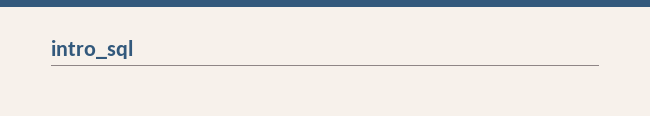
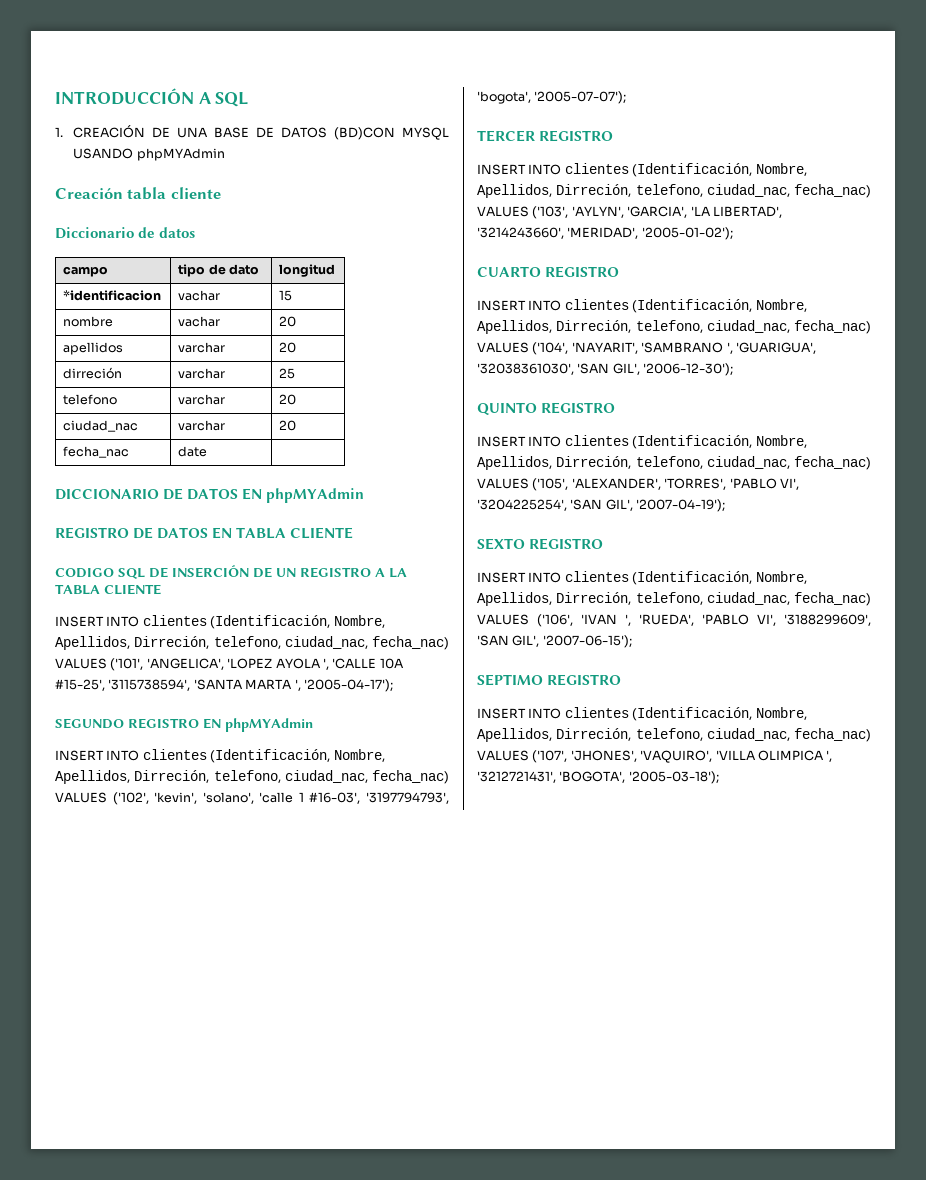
[51,40,133,59] intro_sql -> [55,88,249,107] [55,125,449,140] [73,148,225,161] [55,187,221,200] [55,227,196,239] [63,266,109,277] [178,264,260,277] [279,264,336,277] [63,290,162,301] [178,290,221,301] [279,290,293,301] [63,316,114,327] [178,316,221,327] [279,316,297,327] [63,342,124,355] [178,342,226,353] [279,342,297,353] [63,367,123,379] [178,368,226,379] [279,368,296,379] [63,394,118,405] [178,394,226,405] [279,394,297,405] [63,420,139,432] [178,420,226,431] [279,420,297,431] [63,446,130,458] [178,446,208,457] [55,488,365,503] [55,527,354,539] [55,564,407,579] [55,584,161,595] [55,615,385,629] [55,636,449,650] [55,658,404,671] [55,679,393,692] [55,718,313,732] [55,749,385,763] [55,770,449,784] [55,792,449,805] [477,91,627,104] [477,130,614,142] [477,163,807,177] [477,184,871,198] [477,206,782,219] [477,227,733,240] [477,266,620,278] [477,299,807,313] [477,320,871,334] [477,342,816,355] [477,363,734,376] [477,402,616,416] [477,435,807,449] [477,456,871,470] [477,478,799,491] [477,499,726,512] [477,538,604,550] [477,571,807,585] [477,592,871,606] [477,614,871,627] [477,635,632,648] [477,674,622,686] [477,707,807,721] [477,728,871,742] [477,750,833,763] [477,771,719,784] INTRODUCCIÓN A SQL // 1. CREACIÓN DE UNA BASE DE DATOS (BD)CON MYSQL USANDO phpMYAdmin // Creación tabla cliente // Diccionario de datos // campo | tipo de dato | longitud // *identificacion | vachar | 15 // nombre | vachar | 20 // apellidos | varchar | 20 // dirreción | varchar | 25 // telefono | varchar | 20 // ciudad_nac | varchar | 20 // fecha_nac | date | // DICCIONARIO DE DATOS EN phpMYAdmin // REGISTRO DE DATOS EN TABLA CLIENTE // CODIGO SQL DE INSERCIÓN DE UN REGISTRO A LA TABLA CLIENTE // INSERT INTO clientes (Identificación, Nombre, Apellidos, Dirreción, telefono, ciudad_nac, fecha_nac) VALUES ('101', 'ANGELICA', 'LOPEZ AYOLA ', 'CALLE 10A #15-25', '3115738594', 'SANTA MARTA ', '2005-04-17'); // SEGUNDO REGISTRO EN phpMYAdmin // INSERT INTO clientes (Identificación, Nombre, Apellidos, Dirreción, telefono, ciudad_nac, fecha_nac) VALUES ('102', 'kevin', 'solano', 'calle 1 #16-03', '3197794793', 'bogota', '2005-07-07'); // TERCER REGISTRO // INSERT INTO clientes (Identificación, Nombre, Apellidos, Dirreción, telefono, ciudad_nac, fecha_nac) VALUES ('103', 'AYLYN', 'GARCIA', 'LA LIBERTAD', '3214243660', 'MERIDAD', '2005-01-02'); // CUARTO REGISTRO // INSERT INTO clientes (Identificación, Nombre, Apellidos, Dirreción, telefono, ciudad_nac, fecha_nac) VALUES ('104', 'NAYARIT', 'SAMBRANO ', 'GUARIGUA', '32038361030', 'SAN GIL', '2006-12-30'); // QUINTO REGISTRO // INSERT INTO clientes (Identificación, Nombre, Apellidos, Dirreción, telefono, ciudad_nac, fecha_nac) VALUES ('105', 'ALEXANDER', 'TORRES', 'PABLO VI', '3204225254', 'SAN GIL', '2007-04-19'); // SEXTO REGISTRO // INSERT INTO clientes (Identificación, Nombre, Apellidos, Dirreción, telefono, ciudad_nac, fecha_nac) VALUES ('106', 'IVAN ', 'RUEDA', 'PABLO VI', '3188299609', 'SAN GIL', '2007-06-15'); // SEPTIMO REGISTRO // INSERT INTO clientes (Identificación, Nombre, Apellidos, Dirreción, telefono, ciudad_nac, fecha_nac) VALUES ('107', 'JHONES', 'VAQUIRO', 'VILLA OLIMPICA ', '3212721431', 'BOGOTA', '2005-03-18');

